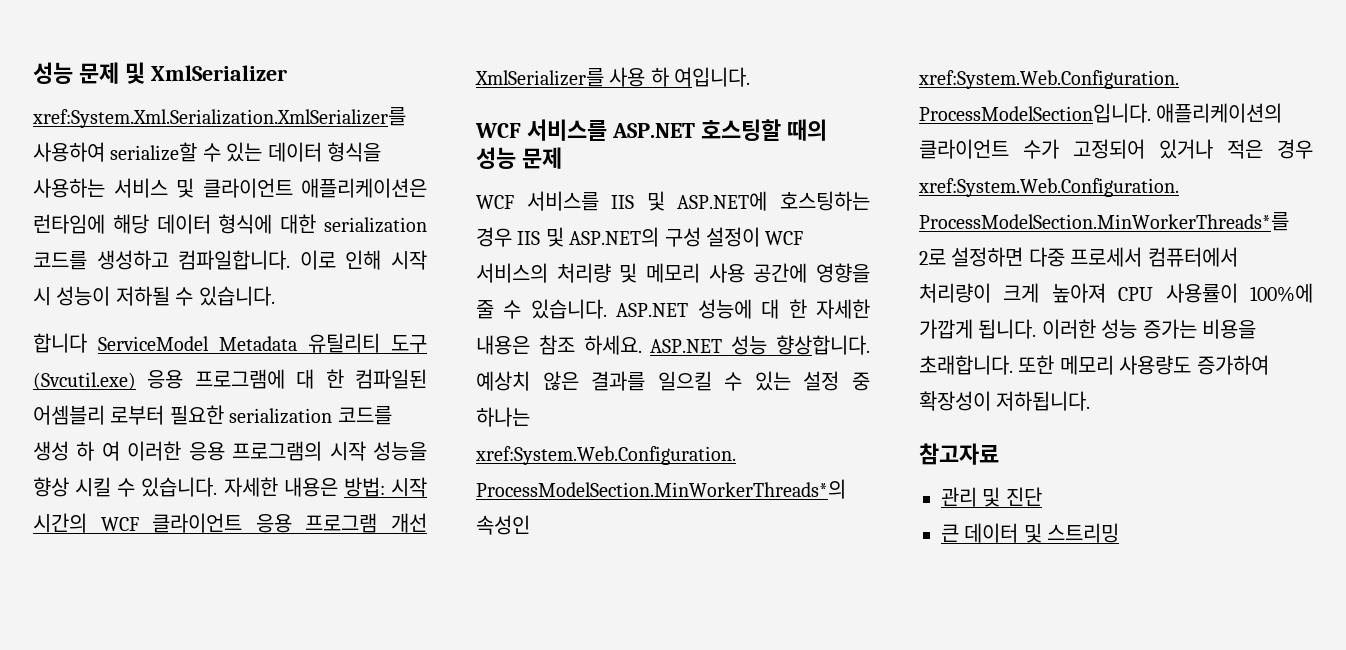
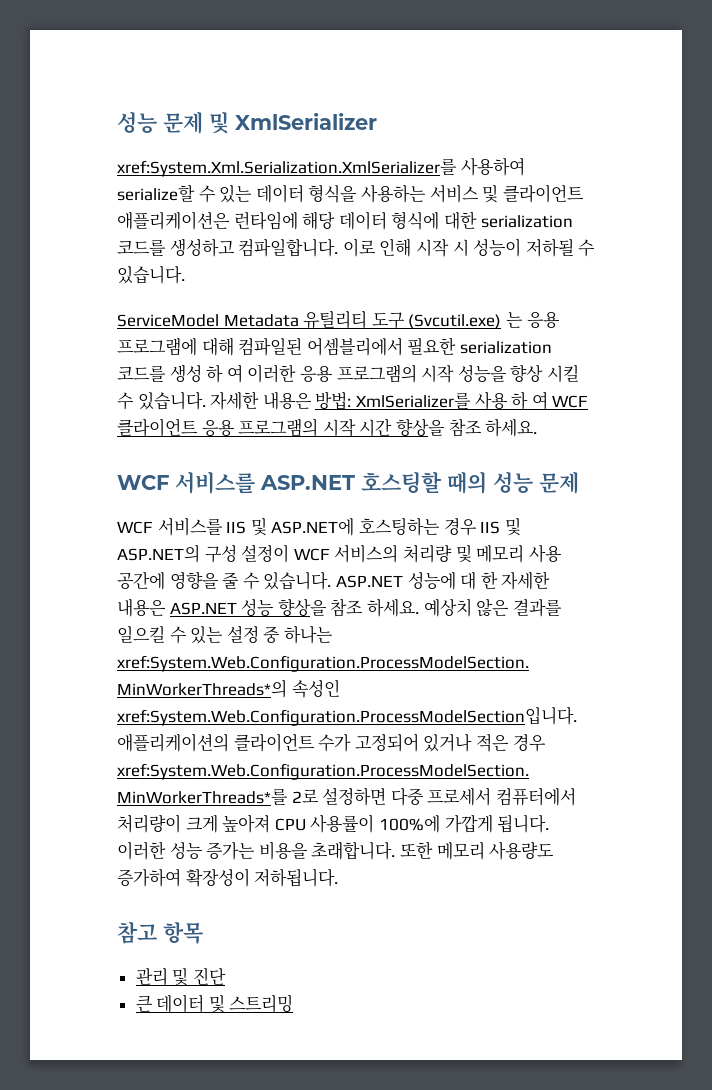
[33,333,87,353] 합니다 -> (185, 275) none
(136, 381) none -> [505,312,523,328] 는
[296,369,427,389] [33,405,165,425] 대 한 컴파일된 어셈블리 로부터 -> [201,337,403,356] 대해 컴파일된 어셈블리에서
[391,477,427,497] [33,513,427,533] [475,67,751,87] 시작 시간의 WCF 클라이언트 응용 프로그램 개선 XmlSerializer를 사용 하 여입니다. -> [355,391,589,410] [117,418,538,437] XmlSerializer를 사용 하 여 WCF 클라이언트 응용 프로그램의 시작 시간 향상을 참조 하세요.
[538,335,870,355] 참조 하세요. ASP.NET 성능 향상합니다. -> [169,598,419,617] ASP.NET 성능 향상을 참조 하세요.
[919,443,999,465] 참고자료 -> [117,921,203,944] 참고 항목

